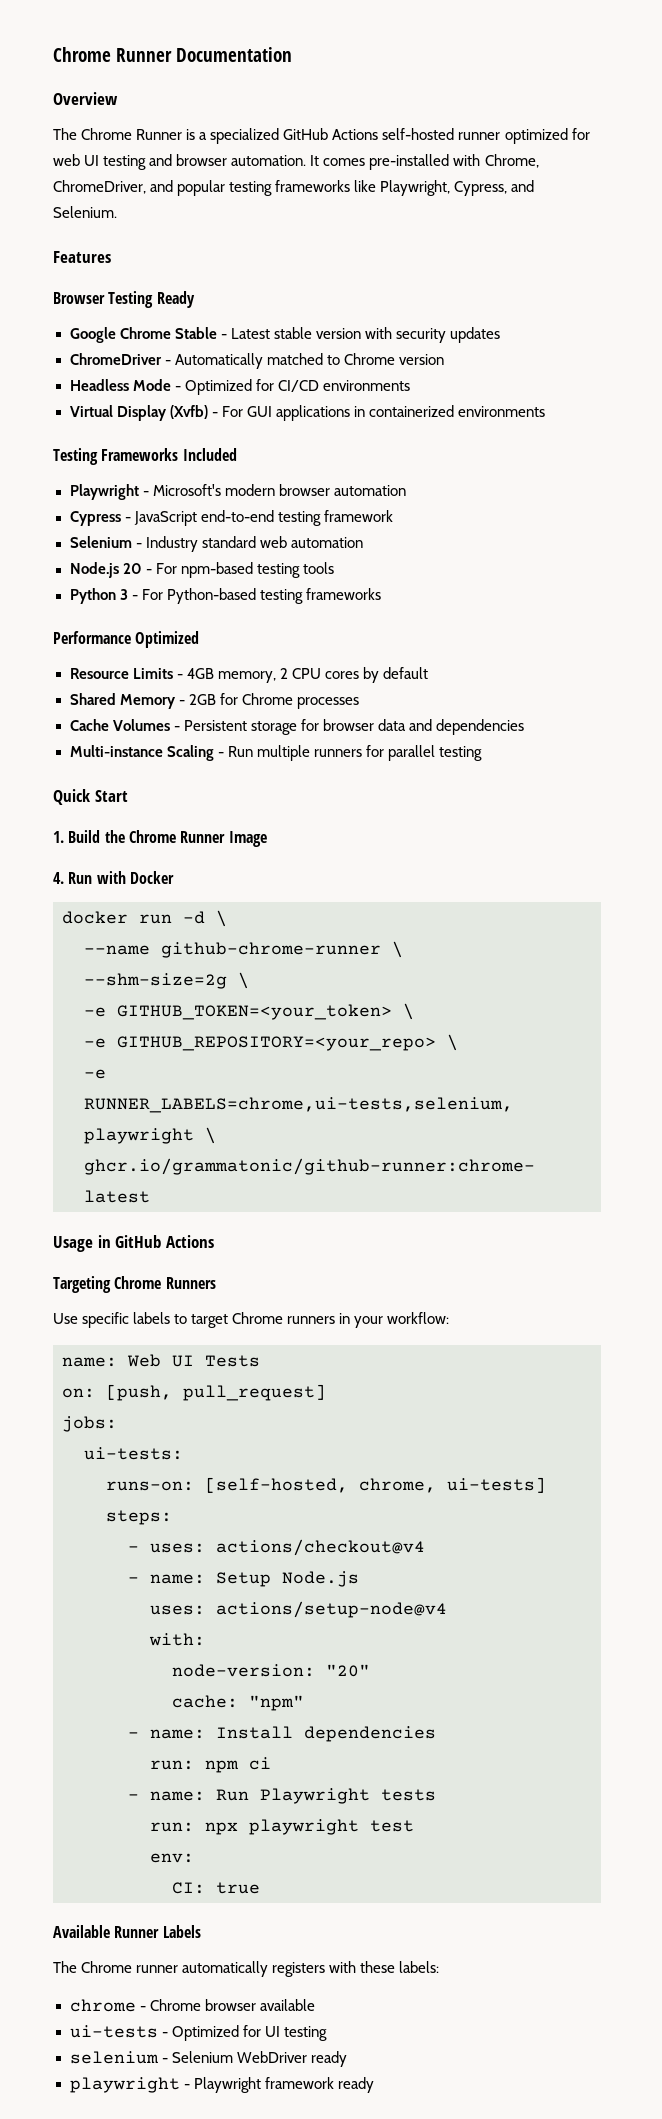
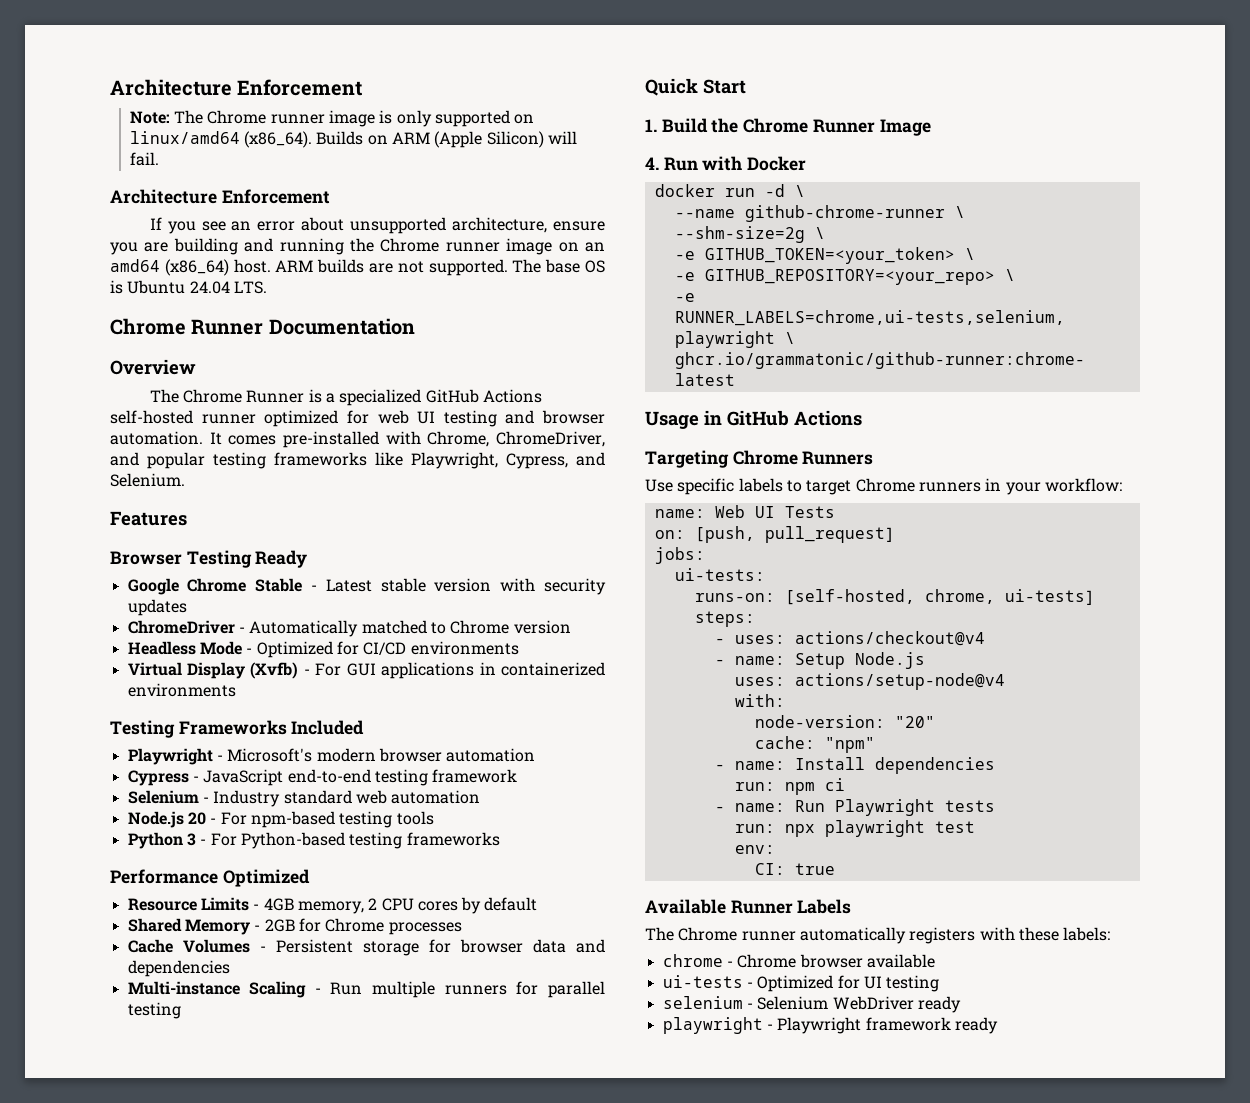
(53, 54) none -> [110,79,363,96] [129,110,535,127] [129,131,577,148] [129,152,159,166] [110,189,330,204] [149,217,605,234] [110,238,605,255] [110,259,606,276] [110,280,267,294] Architecture Enforcement // Note: The Chrome runner image is only supported on linux/amd64 (x86_64). Builds on ARM (Apple Silicon) will fail. // Architecture Enforcement // If you see an error about unsupported architecture, ensure you are building and running the Chrome runner image on an amd64 (x86_64) host. ARM builds are not supported. The base OS is Ubuntu 24.04 LTS. //

